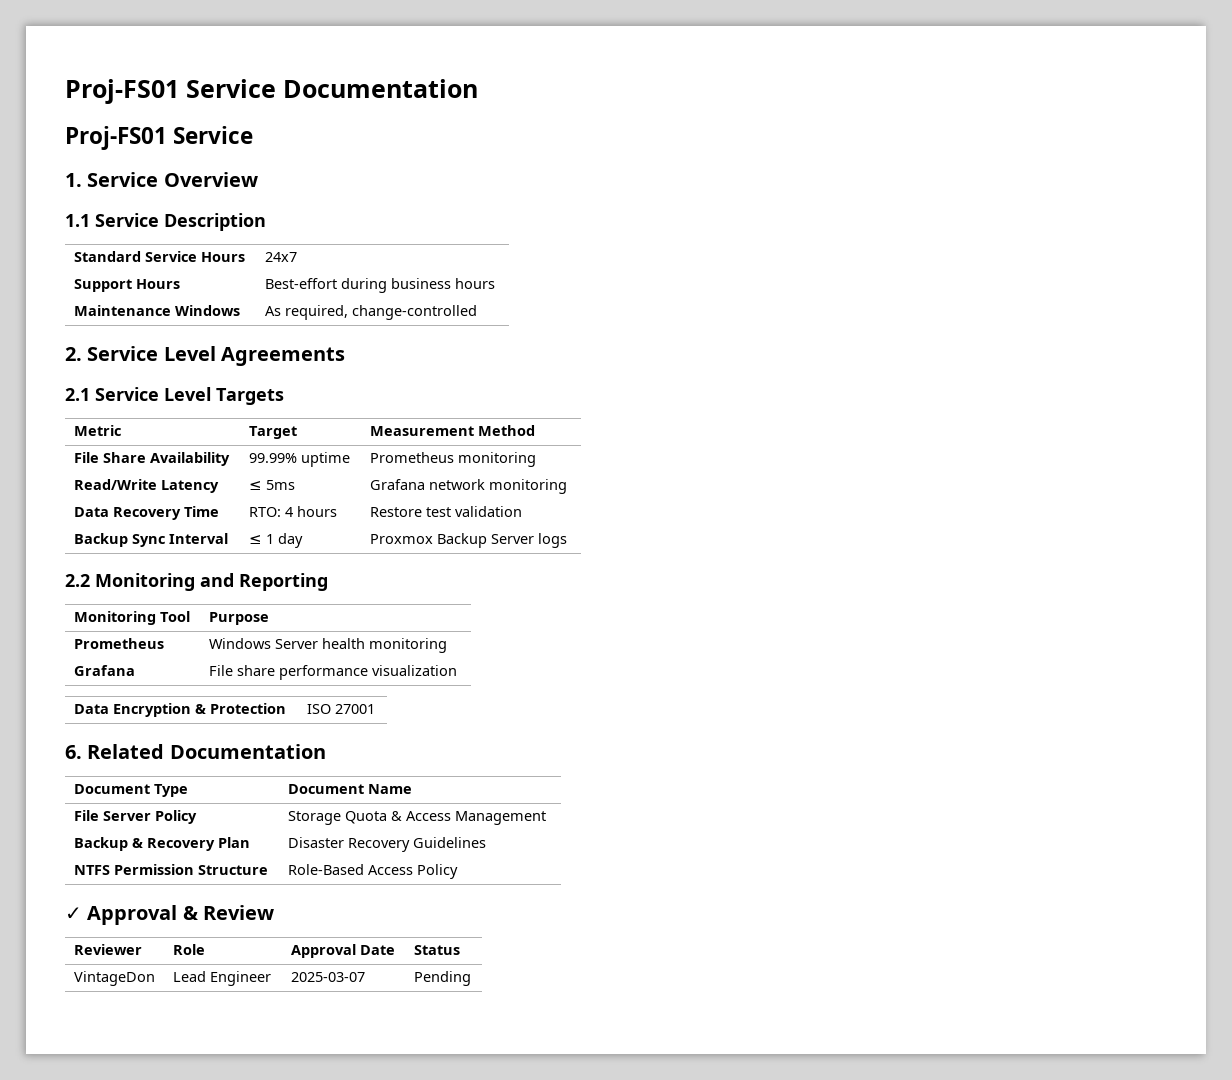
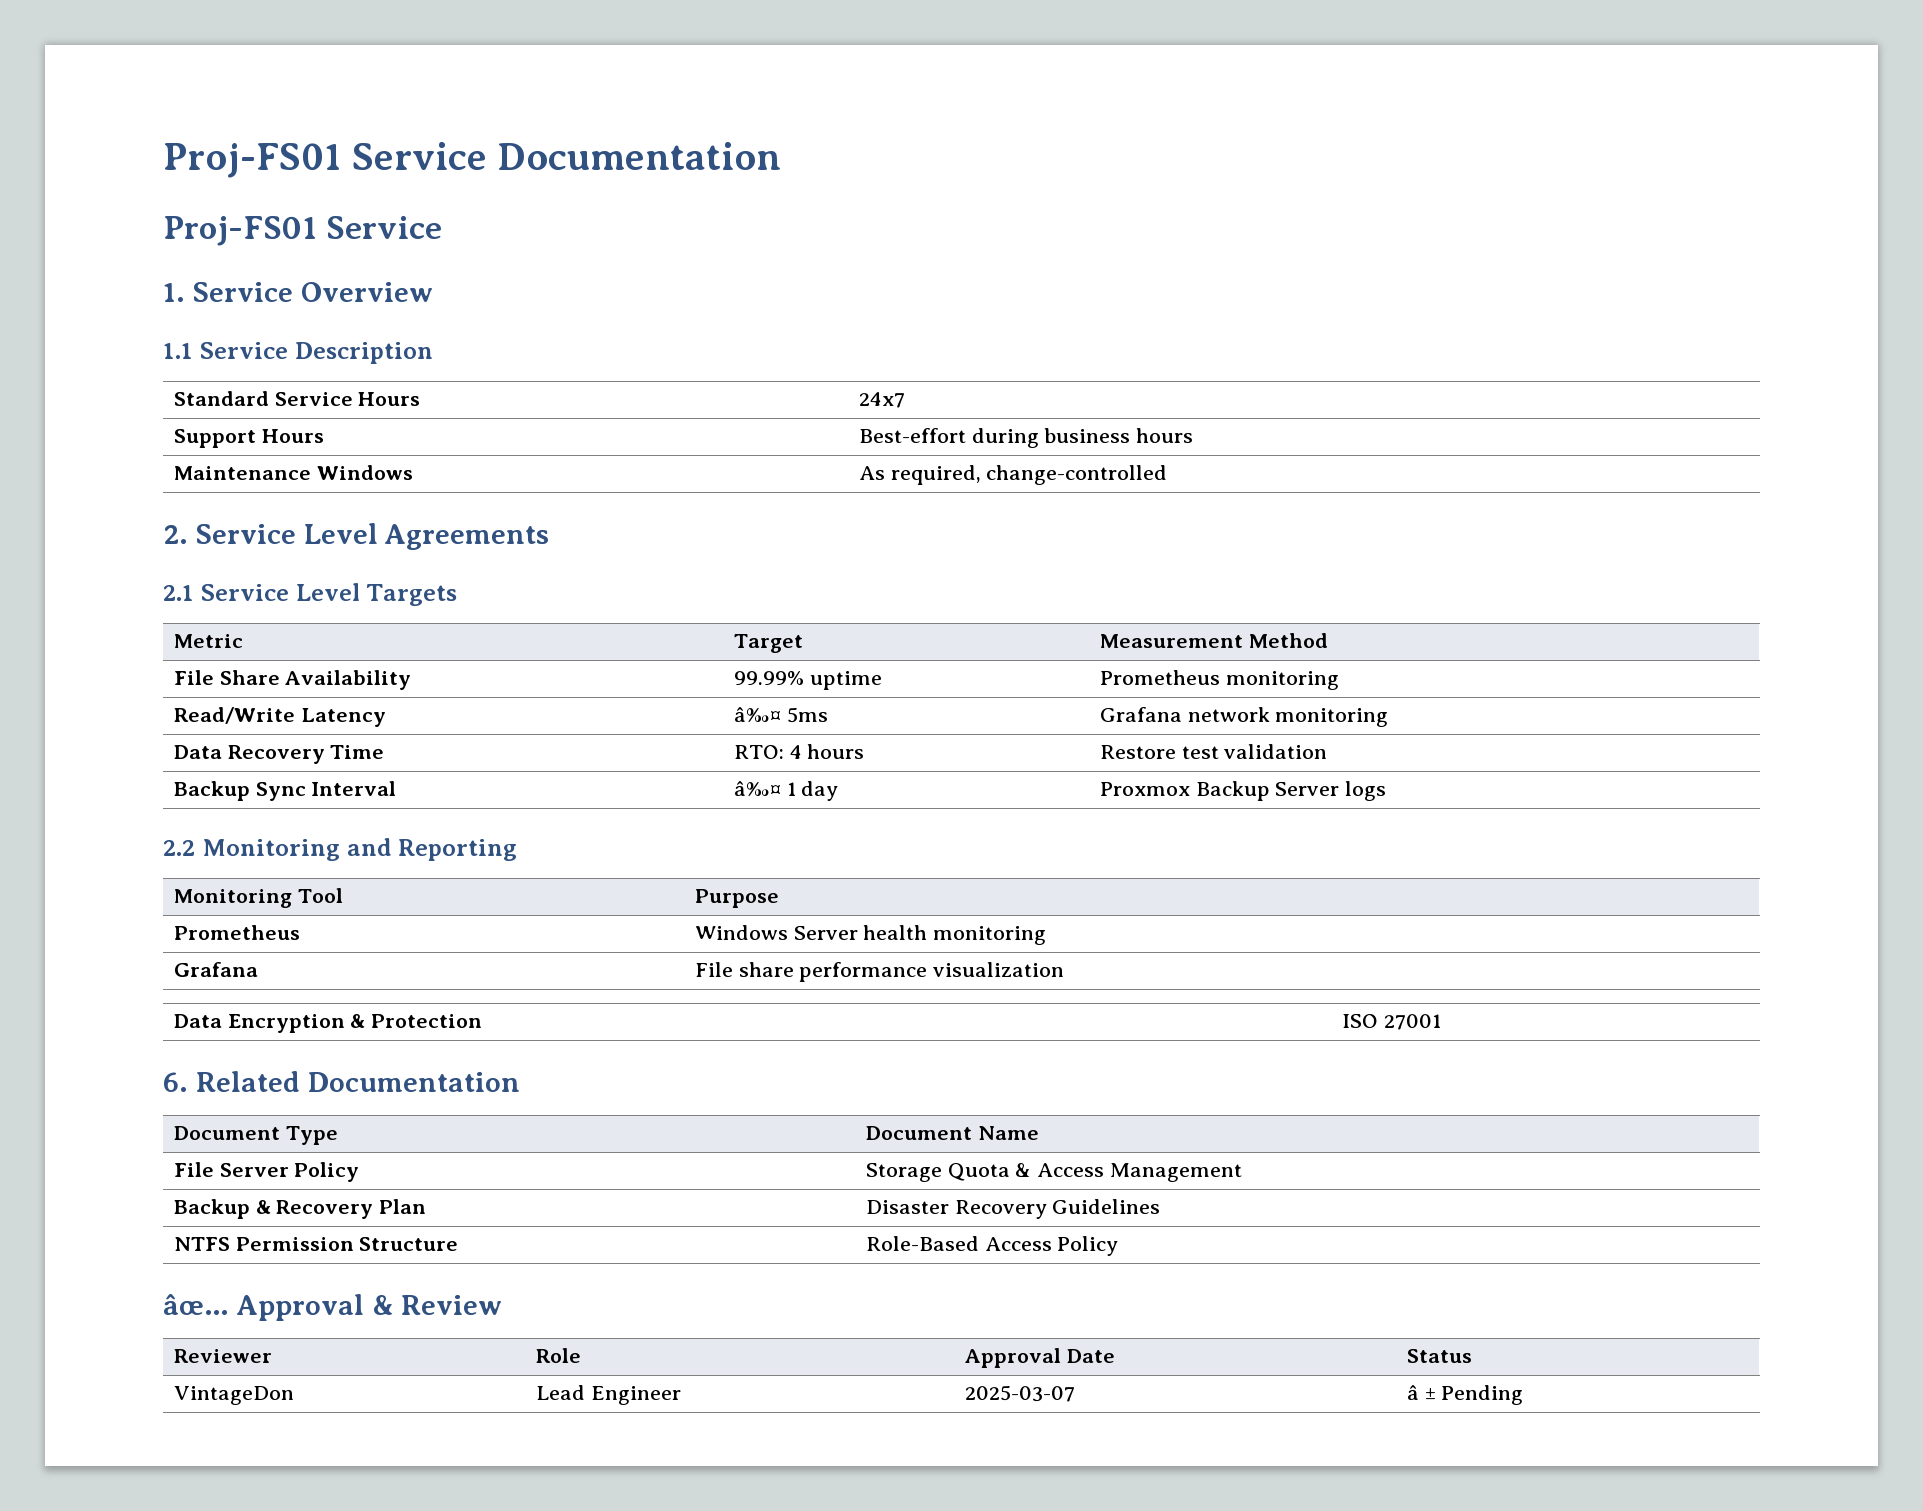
[248,481,262,490] ≤ -> [733,707,781,722] â‰¤
[248,535,262,544] ≤ -> [733,781,781,796] â‰¤
[65,907,82,920] ✓ -> [163,1294,229,1315] âœ…
(365, 977) none -> [1406,1385,1436,1400] â ±

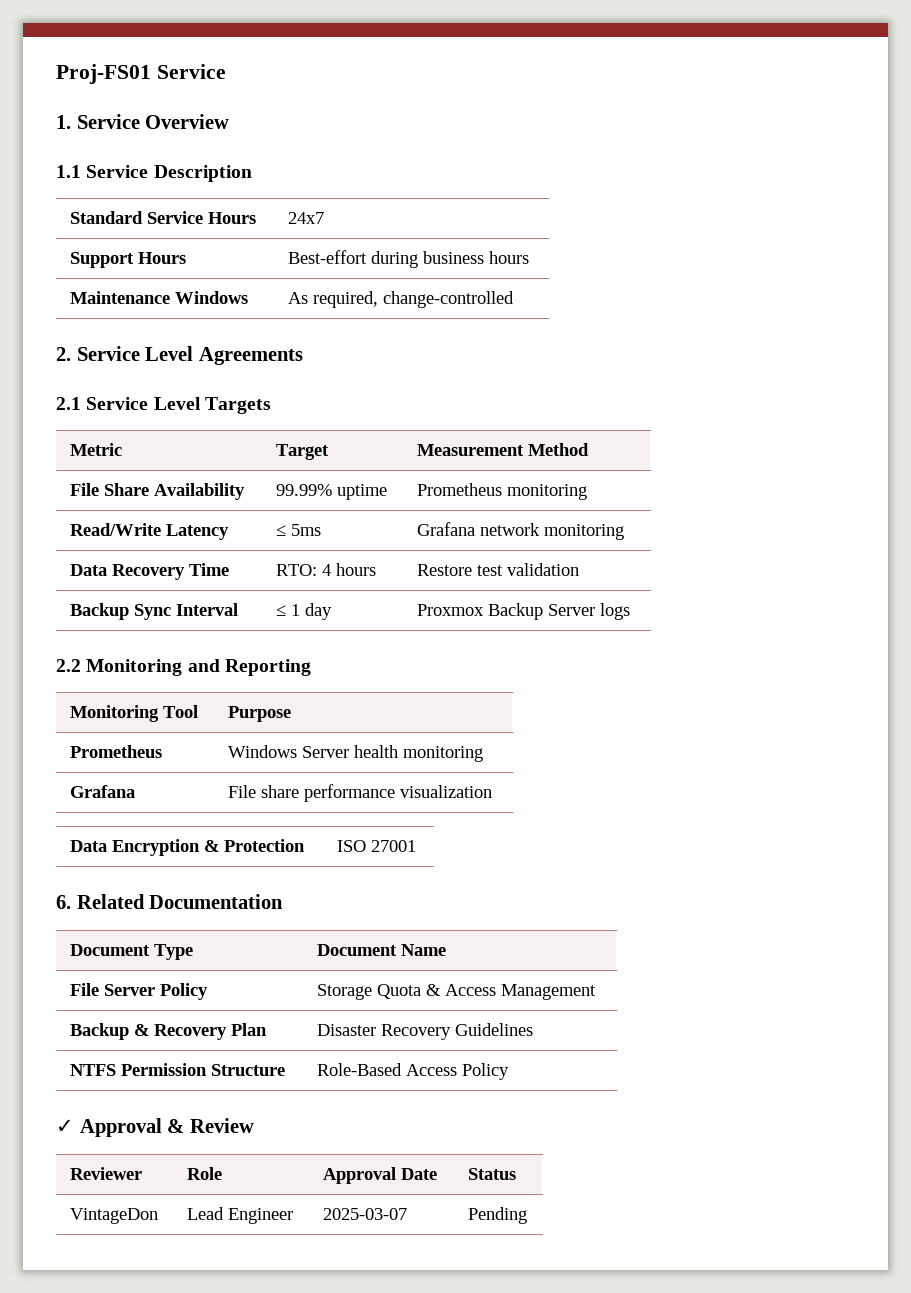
[163,142,782,178] [163,216,443,246] Proj-FS01 Service Documentation // Proj-FS01 Service -> [56,64,226,84] Proj-FS01 Service
[733,707,781,722] â‰¤ -> [276,525,287,536] ≤
[733,781,781,796] â‰¤ -> [276,605,287,616] ≤
[163,1294,229,1315] âœ… -> [56,1119,74,1133] ✓
[1406,1385,1436,1400] â ± -> (408, 1214) none

